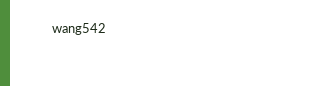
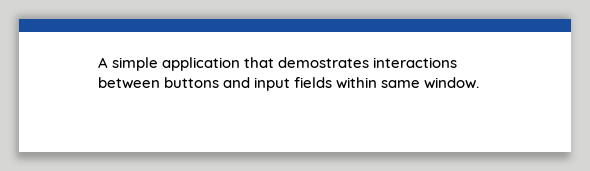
[52,23,106,35] wang542 -> [98,57,458,71] [98,77,480,91] A simple application that demostrates interactions between buttons and input fields within same window.

